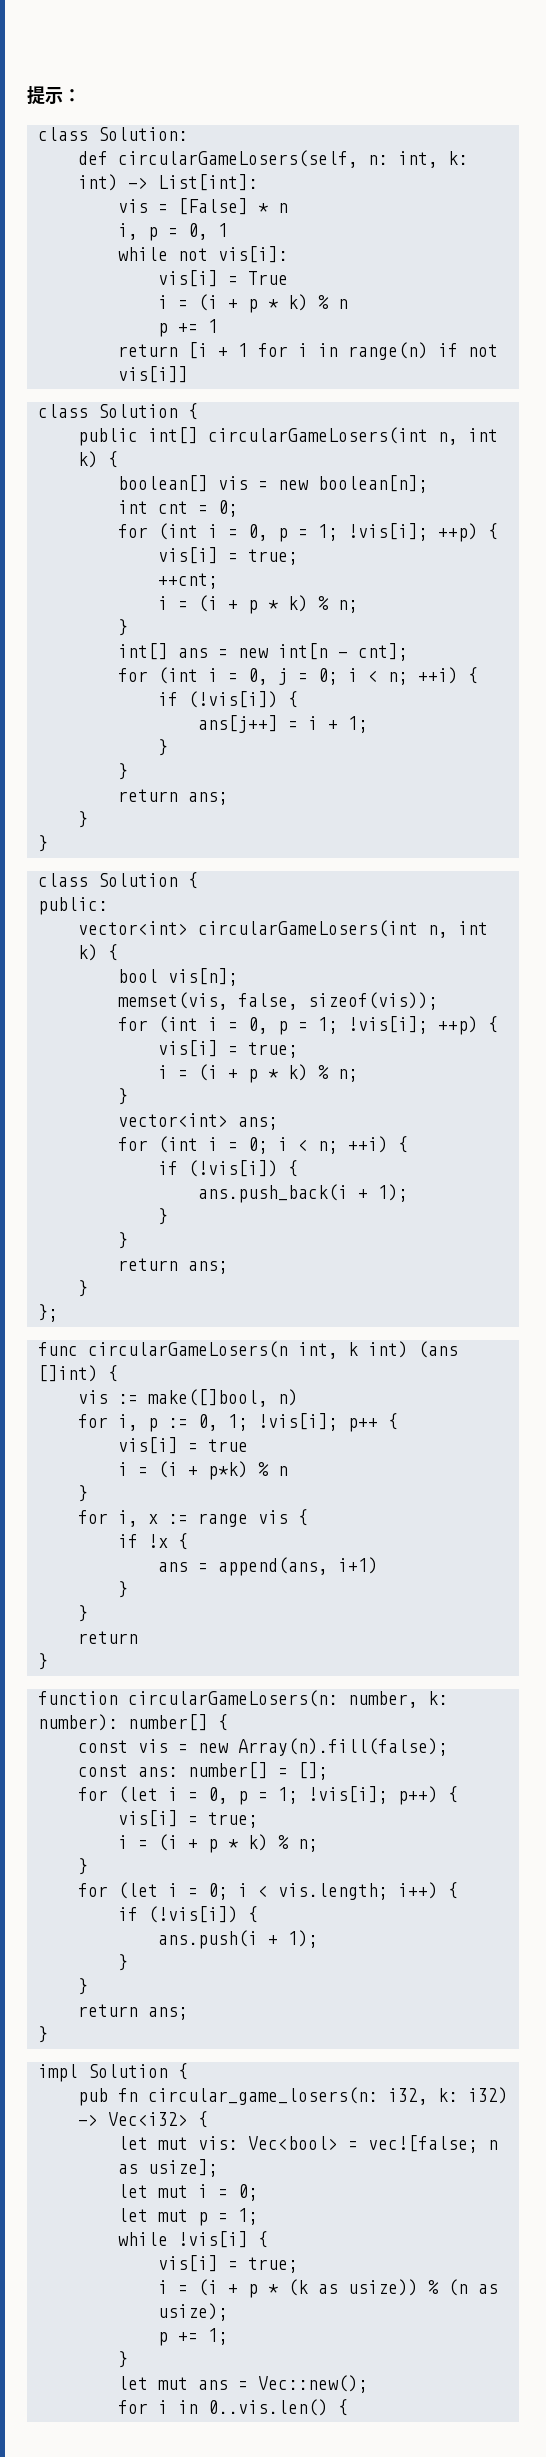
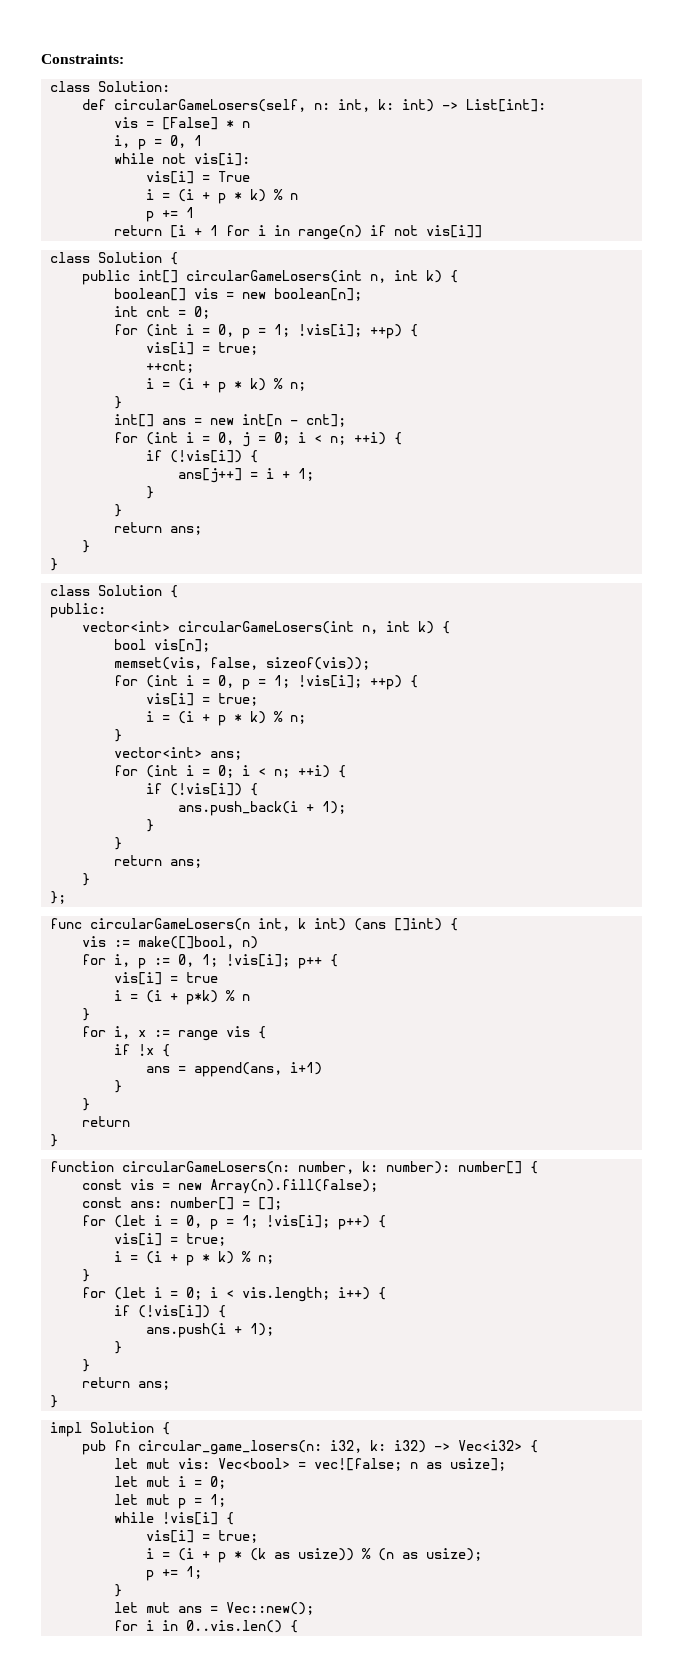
[27,85,81,105] 提示： -> [41,54,124,64] Constraints:

